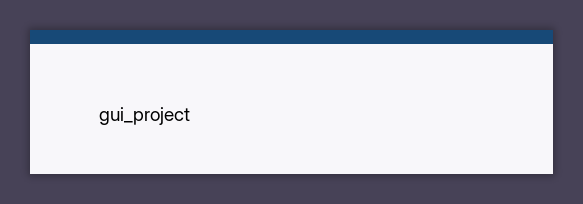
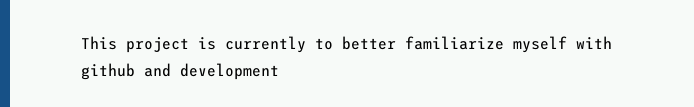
[99,107,190,125] gui_project -> [81,36,612,53] [81,63,279,80] This project is currently to better familiarize myself with github and development

